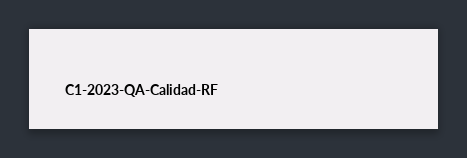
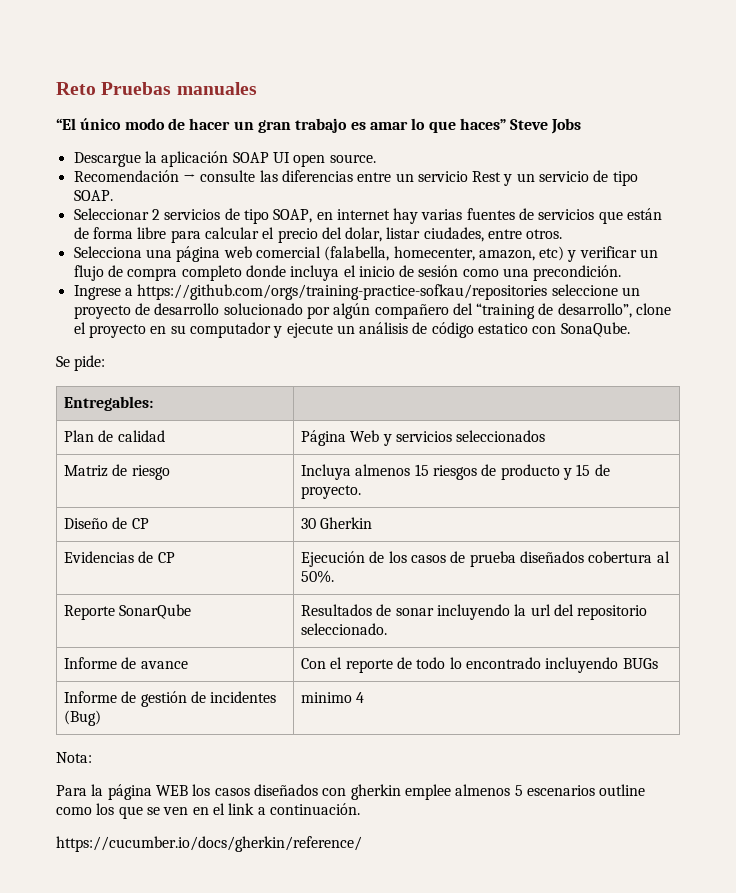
[65,84,218,97] C1-2023-QA-Calidad-RF -> [56,82,257,95] [56,118,582,134] [73,151,376,167] [73,170,638,186] [73,190,113,201] [73,208,663,224] [73,227,563,243] [73,246,659,262] [73,265,622,281] [73,284,640,300] [73,303,672,319] [73,322,630,338] [56,355,106,371] [64,396,154,411] [64,430,165,442] [301,430,546,446] [64,464,170,480] [301,464,610,480] [301,485,362,499] [64,517,149,529] [301,517,373,529] [64,551,175,563] [301,551,670,567] [301,570,335,583] [64,604,192,620] [301,604,648,620] [301,623,388,635] [64,657,188,669] [301,657,658,673] [64,691,277,707] [64,710,102,726] [301,692,365,703] [56,752,92,763] [56,784,646,800] [56,803,360,819] [56,836,362,852] Reto Pruebas manuales // “El único modo de hacer un gran trabajo es amar lo que haces” Steve Jobs // Descargue la aplicación SOAP UI open source. // Recomendación → consulte las diferencias entre un servicio Rest y un servicio de tipo SOAP. // Seleccionar 2 servicios de tipo SOAP, en internet hay varias fuentes de servicios que están de forma libre para calcular el precio del dolar, listar ciudades, entre otros. // Selecciona una página web comercial (falabella, homecenter, amazon, etc) y verificar un flujo de compra completo donde incluya el inicio de sesión como una precondición. // Ingrese a https://github.com/orgs/training-practice-sofkau/repositories seleccione un proyecto de desarrollo solucionado por algún compañero del “training de desarrollo”, clone el proyecto en su computador y ejecute un análisis de código estatico con SonaQube. // Se pide: // Entregables: | // Plan de calidad | Página Web y servicios seleccionados // Matriz de riesgo | Incluya almenos 15 riesgos de producto y 15 de proyecto. // Diseño de CP | 30 Gherkin // Evidencias de CP | Ejecución de los casos de prueba diseñados cobertura al 50%. // Reporte SonarQube | Resultados de sonar incluyendo la url del repositorio seleccionado. // Informe de avance | Con el reporte de todo lo encontrado incluyendo BUGs // Informe de gestión de incidentes (Bug) | minimo 4 // Nota: // Para la página WEB los casos diseñados con gherkin emplee almenos 5 escenarios outline como los que se ven en el link a continuación. // https://cucumber.io/docs/gherkin/reference/

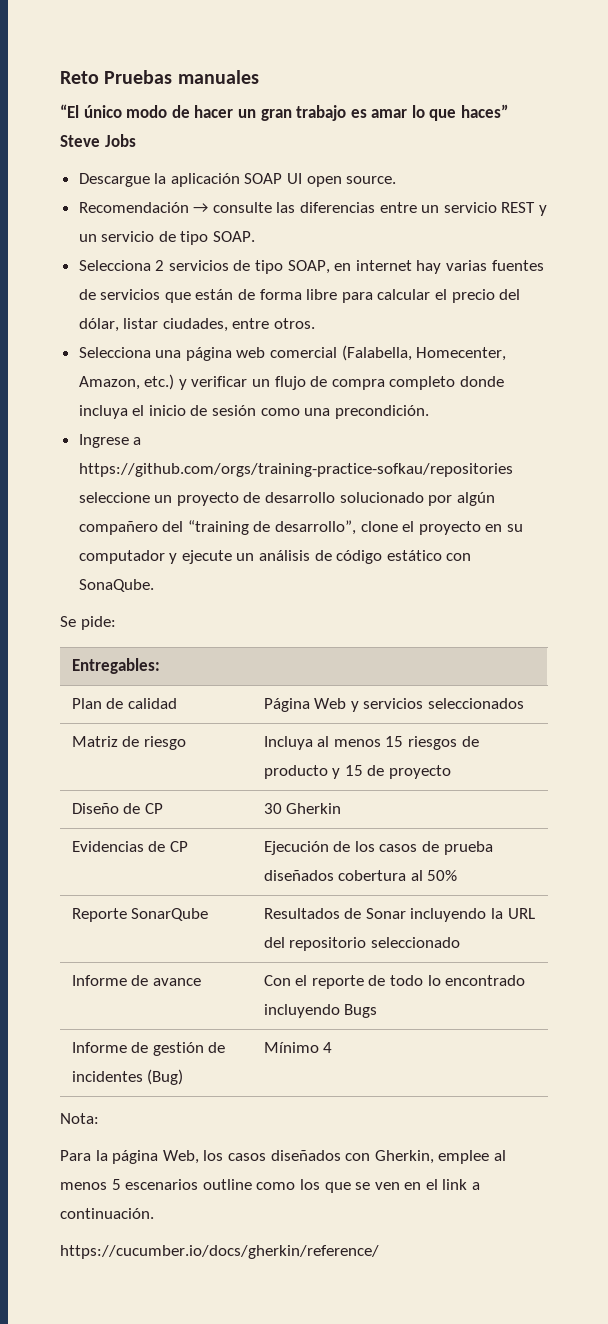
[472,171,502,182] Rest -> [501,202,536,213] REST
[73,208,149,220] Seleccionar -> [78,260,151,271] Selecciona
[345,227,383,242] dolar, -> [78,318,119,332] dólar,
[324,246,565,261] (falabella, homecenter, amazon, etc) -> [341,345,507,361] [78,374,175,390] (Falabella, Homecenter, Amazon, etc.)
[478,323,529,334] estatico -> [386,550,442,561] estático
[355,464,411,476] almenos -> [317,736,381,747] al menos
[301,485,362,499] proyecto. -> [388,765,451,779] proyecto
[301,570,335,583] 50%. -> [427,870,458,881] 50%
[395,608,434,616] sonar -> [365,908,406,919] Sonar
[530,604,551,616] url -> [507,908,535,919] URL
[301,623,388,635] seleccionado. -> [370,937,460,948] seleccionado
[622,658,658,669] BUGs -> [344,1004,378,1018] Bugs
[301,692,353,703] minimo -> [263,1042,319,1053] Mínimo
[155,785,188,796] WEB -> [162,1150,199,1164] Web,
[350,784,511,800] gherkin emplee almenos -> [374,1150,506,1164] [60,1182,107,1190] Gherkin, emplee al menos

